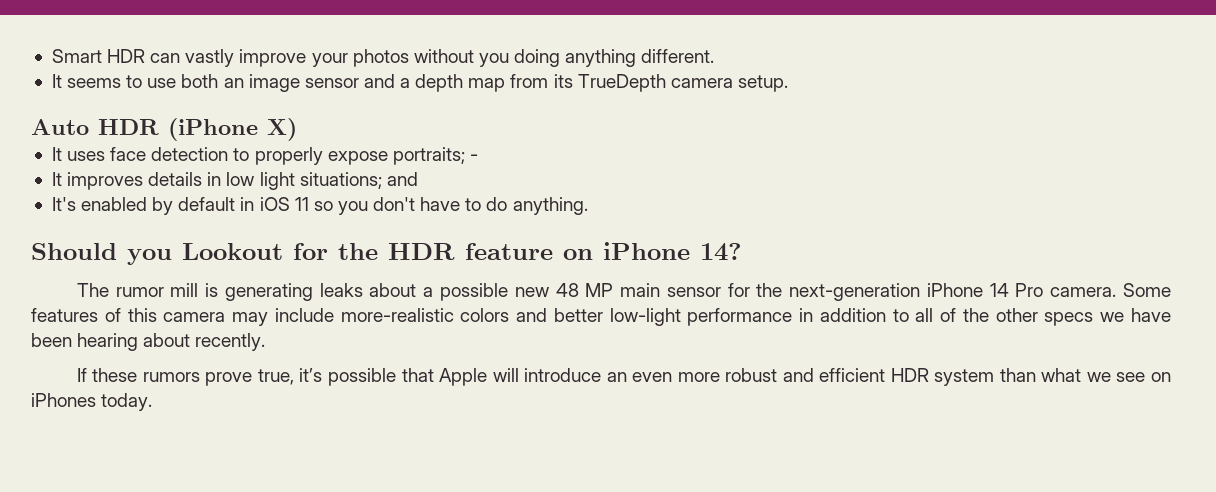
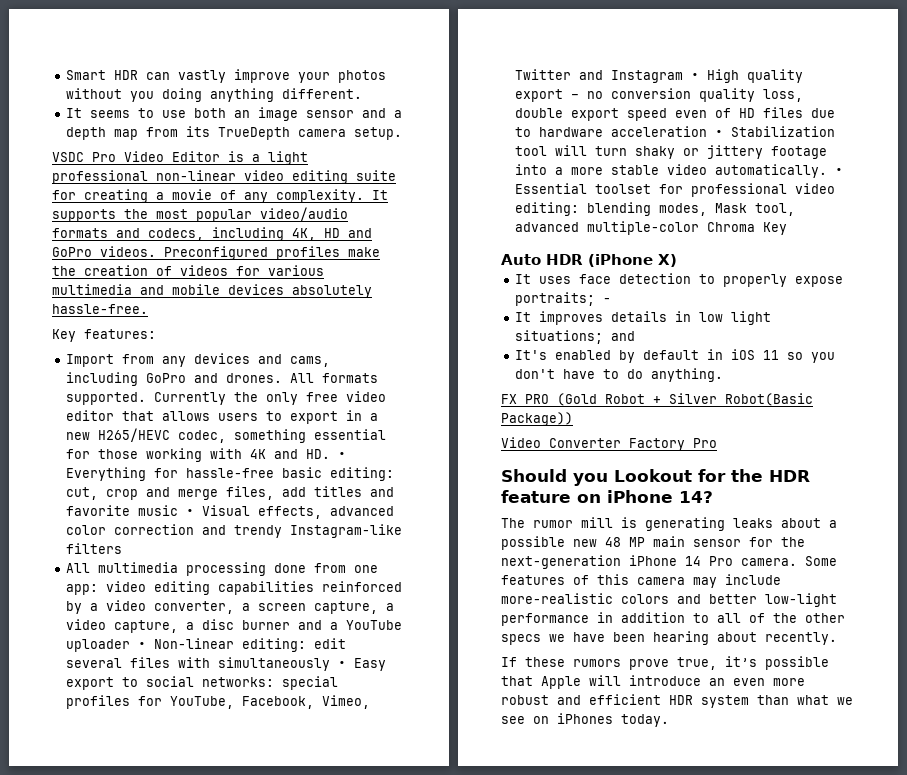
(788, 83) none -> [52,151,308,165] [52,170,396,184] [52,189,388,203] [52,207,348,222] [52,227,372,241] [52,246,380,260] [52,265,324,276] [52,284,372,298] [52,304,148,314] [52,329,156,342] [66,353,331,367] [66,372,379,386] [66,391,387,405] [66,410,379,424] [66,428,387,443] [66,448,347,462] [66,467,395,481] [66,486,395,500] [66,505,395,519] [66,524,403,538] [66,543,123,554] [66,562,379,576] [66,581,403,595] [66,600,395,614] [66,619,403,633] [66,638,347,652] [66,657,387,671] [66,676,339,690] [66,695,371,709] [515,69,804,83] [515,88,804,102] [515,107,836,121] [515,126,836,137] [515,145,828,159] [515,164,844,178] [515,183,836,197] [515,202,796,216] [515,221,788,235] // VSDC Pro Video Editor is a light professional non-linear video editing suite for creating a movie of any complexity. It supports the most popular video/audio formats and codecs, including 4K, HD and GoPro videos. Preconfigured profiles make the creation of videos for various multimedia and mobile devices absolutely hassle-free. // Key features: // Import from any devices and cams, including GoPro and drones. All formats supported. Сurrently the only free video editor that allows users to export in a new H265/HEVC codec, something essential for those working with 4K and HD. • Everything for hassle-free basic editing: cut, crop and merge files, add titles and favorite music • Visual effects, advanced color correction and trendy Instagram-like filters // All multimedia processing done from one app: video editing capabilities reinforced by a video converter, a screen capture, a video capture, a disc burner and a YouTube uploader • Non-linear editing: edit several files with simultaneously • Easy export to social networks: special profiles for YouTube, Facebook, Vimeo, Twitter and Instagram • High quality export – no conversion quality loss, double export speed even of HD files due to hardware acceleration • Stabilization tool will turn shaky or jittery footage into a more stable video automatically. • Essential toolset for professional video editing: blending modes, Mask tool, advanced multiple-color Chroma Key
(588, 206) none -> [501,393,813,406] [501,412,573,426] [501,437,717,451] // FX PRO (Gold Robot + Silver Robot(Basic Package)) // Video Converter Factory Pro

